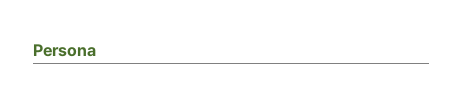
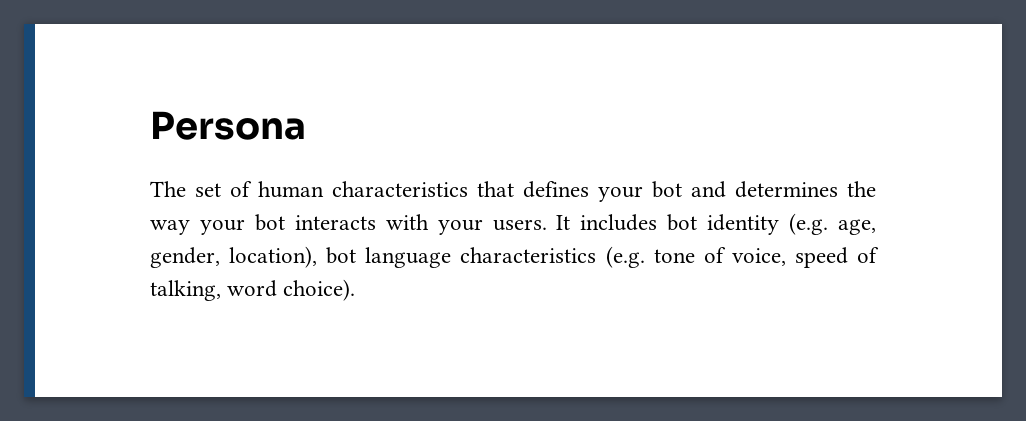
(96, 50) none -> [150,181,876,202] [150,213,876,235] [150,246,880,268] [150,279,356,301] // The set of human characteristics that defines your bot and determines the way your bot interacts with your users. It includes bot identity (e.g. age, gender, location), bot language characteristics (e.g. tone of voice, speed of talking, word choice).

